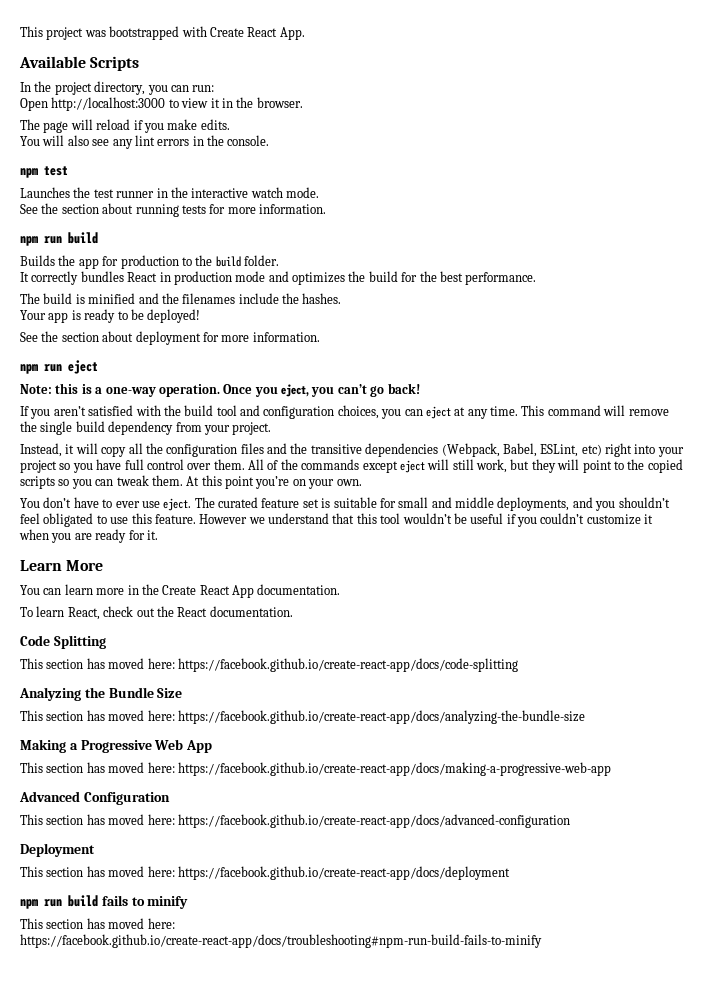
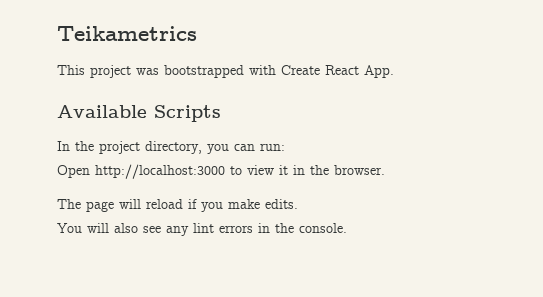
(20, 31) none -> [57,26,197,41] Teikametrics //
[20,166,68,178] [20,187,319,198] [20,203,326,217] [20,232,98,246] [20,255,279,269] [20,271,537,285] [20,293,342,304] [20,309,201,323] [20,331,320,345] [20,360,98,374] [20,383,420,397] [20,405,669,419] [20,421,272,435] [20,443,684,457] [20,459,683,473] [20,475,362,489] [20,497,670,511] [20,513,654,527] [19,529,158,543] [20,560,104,571] [20,584,341,598] [20,606,293,620] [20,635,106,649] [20,658,518,672] [19,687,183,701] [20,710,585,724] [20,739,213,753] [20,762,611,776] [19,791,170,805] [20,814,570,828] [20,843,95,857] [20,866,510,880] [20,895,189,909] [20,918,175,929] [20,934,542,948] // npm test // Launches the test runner in the interactive watch mode. // See the section about running tests for more information. // npm run build // Builds the app for production to the build folder. // It correctly bundles React in production mode and optimizes the build for the best performance. // The build is minified and the filenames include the hashes. // Your app is ready to be deployed! // See the section about deployment for more information. // npm run eject // Note: this is a one-way operation. Once you eject, you can’t go back! // If you aren’t satisfied with the build tool and configuration choices, you can eject at any time. This command will remove the single build dependency from your project. // Instead, it will copy all the configuration files and the transitive dependencies (Webpack, Babel, ESLint, etc) right into your project so you have full control over them. All of the commands except eject will still work, but they will point to the copied scripts so you can tweak them. At this point you’re on your own. // You don’t have to ever use eject. The curated feature set is suitable for small and middle deployments, and you shouldn’t feel obligated to use this feature. However we understand that this tool wouldn’t be useful if you couldn’t customize it when you are ready for it. // Learn More // You can learn more in the Create React App documentation. // To learn React, check out the React documentation. // Code Splitting // This section has moved here: https://facebook.github.io/create-react-app/docs/code-splitting // Analyzing the Bundle Size // This section has moved here: https://facebook.github.io/create-react-app/docs/analyzing-the-bundle-size // Making a Progressive Web App // This section has moved here: https://facebook.github.io/create-react-app/docs/making-a-progressive-web-app // Advanced Configuration // This section has moved here: https://facebook.github.io/create-react-app/docs/advanced-configuration // Deployment // This section has moved here: https://facebook.github.io/create-react-app/docs/deployment // npm run build fails to minify // This section has moved here: https://facebook.github.io/create-react-app/docs/troubleshooting#npm-run-build-fails-to-minify -> (347, 228) none

